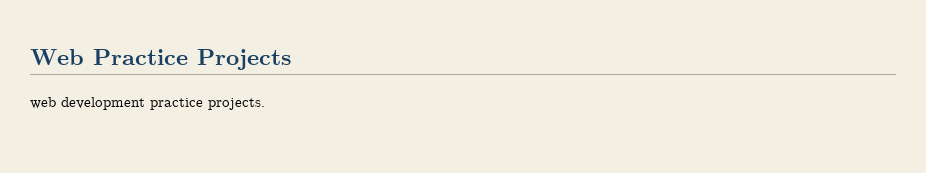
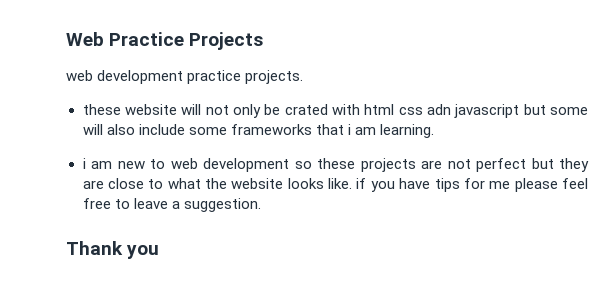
(265, 104) none -> [82,104,589,118] [82,124,434,138] [82,158,589,172] [82,178,589,192] [82,198,261,212] [66,241,160,259] // these website will not only be crated with html css adn javascript but some will also include some frameworks that i am learning. // i am new to web development so these projects are not perfect but they are close to what the website looks like. if you have tips for me please feel free to leave a suggestion. // Thank you

